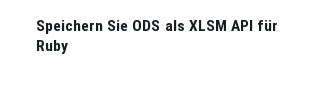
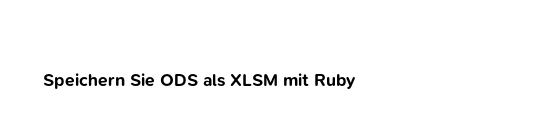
[230,20,279,31] API für -> [283,73,309,86] mit

